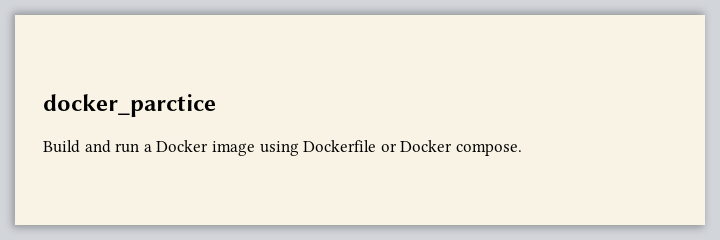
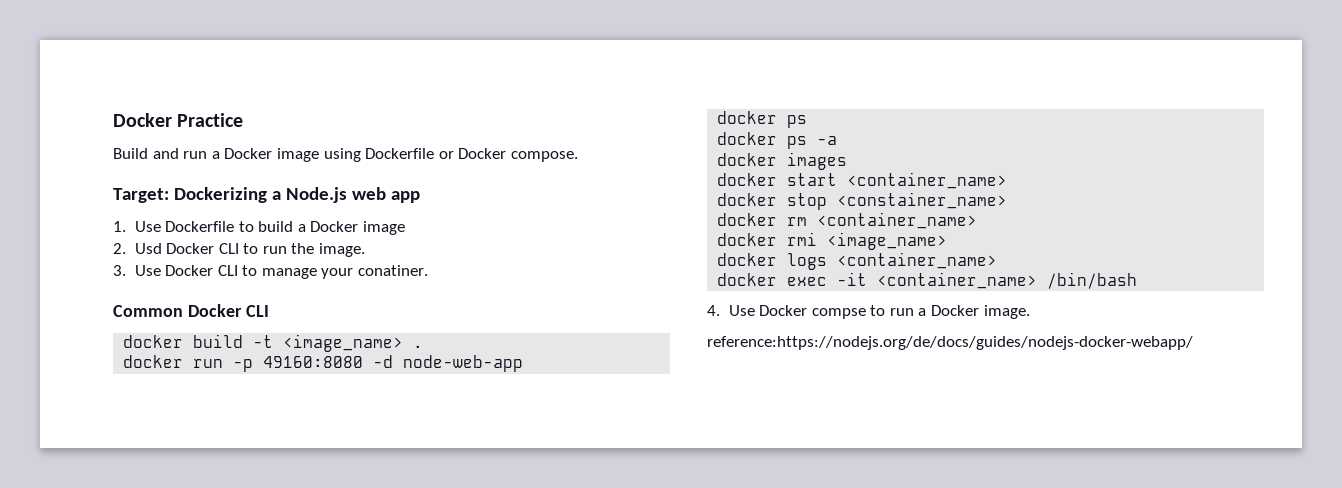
[43,94,216,117] docker_parctice -> [113,113,244,127] Docker Practice
(522, 149) none -> [113,187,420,203] [113,221,406,235] [113,243,366,257] [113,265,429,279] [113,304,269,317] [123,334,424,352] [123,355,524,372] [717,111,808,128] [717,132,838,149] [717,152,848,170] [717,172,1008,189] [717,192,1008,210] [717,212,978,229] [717,232,948,250] [717,252,998,270] [717,272,1138,289] [707,305,1030,319] [707,336,1193,350] // Target: Dockerizing a Node.js web app // 1. Use Dockerfile to build a Docker image // 2. Usd Docker CLI to run the image. // 3. Use Docker CLI to manage your conatiner. // Common Docker CLI // docker build -t <image_name> . // docker run -p 49160:8080 -d node-web-app // docker ps // docker ps -a // docker images // docker start <container_name> // docker stop <constainer_name> // docker rm <container_name> // docker rmi <image_name> // docker logs <container_name> // docker exec -it <container_name> /bin/bash // 4. Use Docker compse to run a Docker image. // reference:https://nodejs.org/de/docs/guides/nodejs-docker-webapp/

